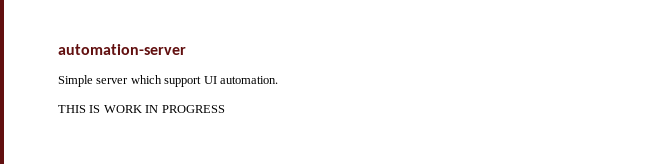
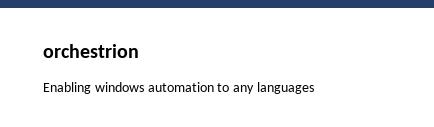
[58,44,186,55] [58,75,278,87] [58,105,225,113] automation-server // Simple server which support UI automation. // THIS IS WORK IN PROGRESS -> [43,44,139,58] [43,82,314,94] orchestrion // Enabling windows automation to any languages

